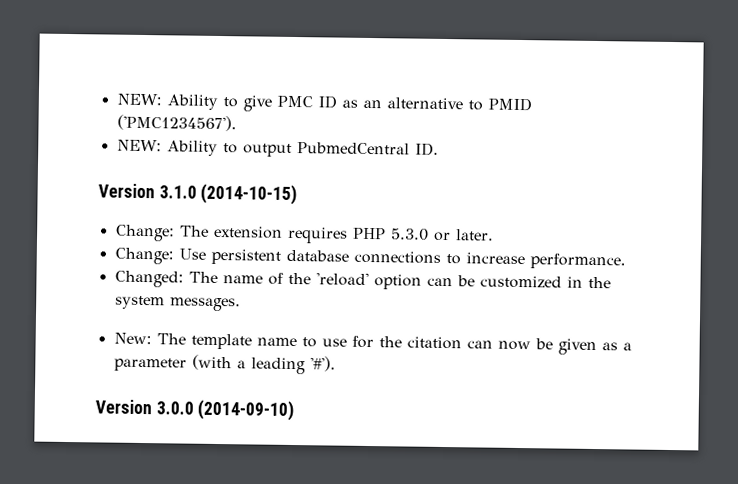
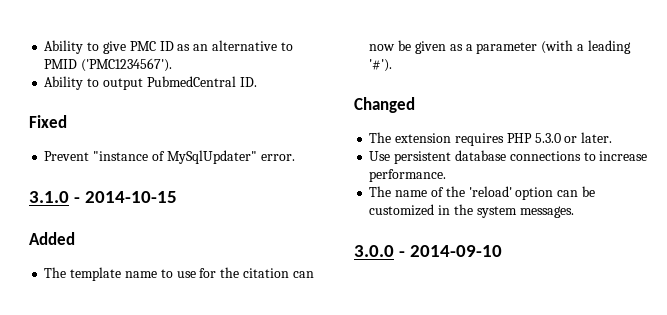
[116,93,162,106] NEW: -> (44, 47) none
[116,139,162,152] NEW: -> (173, 65) none
[98,183,298,206] [114,224,494,244] [114,247,626,270] [114,270,611,290] [114,295,241,312] [113,332,152,345] Version 3.1.0 (2014-10-15) // Change: The extension requires PHP 5.3.0 or later. // Change: Use persistent database connections to increase performance. // Changed: The name of the 'reload' option can be customized in the system messages. // New: -> [29,115,67,128] [44,150,295,164] [29,191,177,203] [29,232,75,245] Fixed // Prevent "instance of MySqlUpdater" error. // 3.1.0 - 2014-10-15 // Added //
[95,399,295,422] Version 3.0.0 (2014-09-10) -> [354,97,415,113] [369,132,613,146] [369,150,648,164] [369,169,447,182] [369,186,595,200] [369,204,574,218] [354,245,502,257] Changed // The extension requires PHP 5.3.0 or later. // Use persistent database connections to increase performance. // The name of the 'reload' option can be customized in the system messages. // 3.0.0 - 2014-09-10

